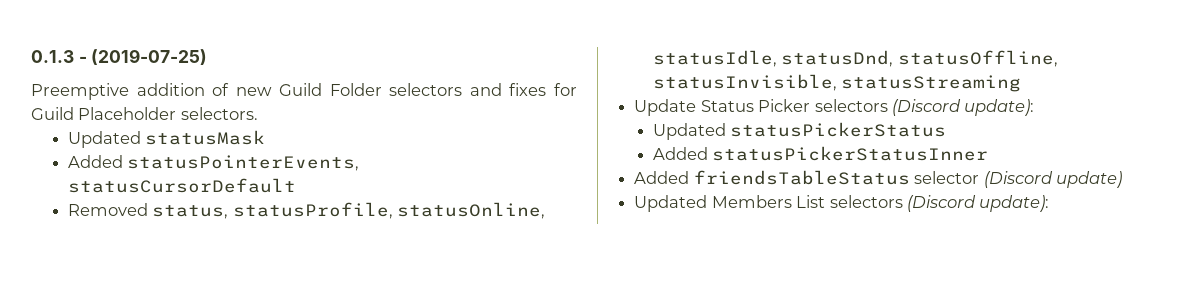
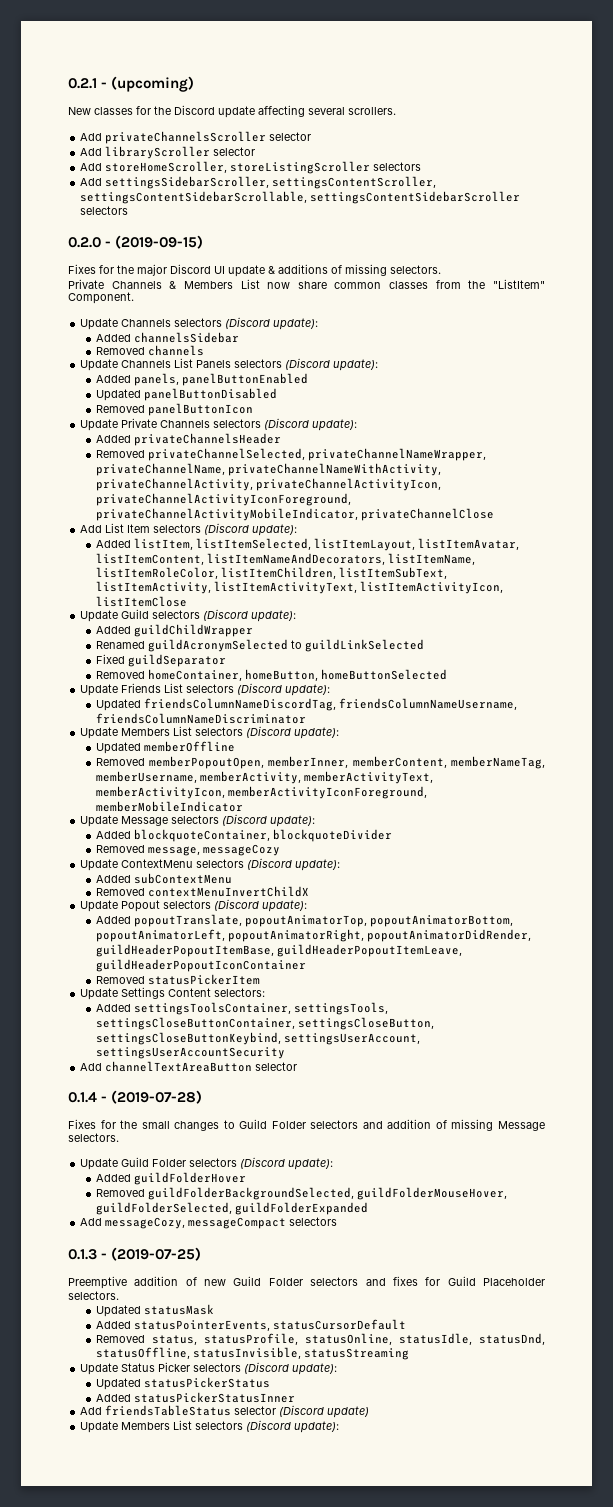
(31, 56) none -> [68,76,195,92] [68,105,396,118] [80,131,312,144] [80,146,256,159] [80,161,422,174] [80,176,437,189] [80,191,521,204] [80,206,129,215] [68,235,204,249] [68,264,441,277] [68,279,545,289] [68,292,134,304] [80,317,319,330] [95,332,239,343] [95,345,204,356] [80,358,379,371] [95,373,308,386] [95,388,277,401] [95,403,253,416] [80,418,358,431] [95,433,281,446] [95,448,486,461] [95,463,441,476] [95,478,441,491] [95,493,351,506] [95,508,494,521] [80,523,298,536] [95,538,519,551] [95,553,475,565] [95,567,447,579] [95,581,503,594] [95,596,187,607] [80,609,297,622] [95,624,253,637] [95,639,424,652] [95,654,226,667] [95,669,447,681] [80,683,331,696] [95,698,517,711] [95,713,306,724] [80,726,340,739] [95,741,235,754] [95,756,545,769] [95,771,433,784] [95,786,427,799] [95,801,243,812] [80,814,316,827] [95,829,392,842] [95,844,280,856] [80,858,341,871] [95,873,232,884] [95,886,309,897] [80,899,308,912] [95,914,513,927] [95,929,531,942] [95,944,462,957] [95,959,306,972] [95,974,260,985] [80,987,266,1000] [95,1002,388,1015] [95,1017,434,1030] [95,1032,420,1045] [95,1047,285,1059] [80,1061,298,1072] [68,1090,203,1104] [68,1119,545,1131] [68,1133,119,1142] [80,1157,334,1170] [95,1172,246,1185] [95,1187,507,1200] [95,1202,368,1215] [80,1217,338,1229] 0.2.1 - (upcoming) // New classes for the Discord update affecting several scrollers. // Add privateChannelsScroller selector // Add libraryScroller selector // Add storeHomeScroller, storeListingScroller selectors // Add settingsSidebarScroller, settingsContentScroller, settingsContentSidebarScrollable, settingsContentSidebarScroller selectors // 0.2.0 - (2019-09-15) // Fixes for the major Discord UI update & additions of missing selectors. // Private Channels & Members List now share common classes from the "ListItem" Component. // Update Channels selectors (Discord update): // Added channelsSidebar // Removed channels // Update Channels List Panels selectors (Discord update): // Added panels, panelButtonEnabled // Updated panelButtonDisabled // Removed panelButtonIcon // Update Private Channels selectors (Discord update): // Added privateChannelsHeader // Removed privateChannelSelected, privateChannelNameWrapper, privateChannelName, privateChannelNameWithActivity, privateChannelActivity, privateChannelActivityIcon, privateChannelActivityIconForeground, privateChannelActivityMobileIndicator, privateChannelClose // Add List Item selectors (Discord update): // Added listItem, listItemSelected, listItemLayout, listItemAvatar, listItemContent, listItemNameAndDecorators, listItemName, listItemRoleColor, listItemChildren, listItemSubText, listItemActivity, listItemActivityText, listItemActivityIcon, listItemClose // Update Guild selectors (Discord update): // Added guildChildWrapper // Renamed guildAcronymSelected to guildLinkSelected // Fixed guildSeparator // Removed homeContainer, homeButton, homeButtonSelected // Update Friends List selectors (Discord update): // Updated friendsColumnNameDiscordTag, friendsColumnNameUsername, friendsColumnNameDiscriminator // Update Members List selectors (Discord update): // Updated memberOffline // Removed memberPopoutOpen, memberInner, memberContent, memberNameTag, memberUsername, memberActivity, memberActivityText, memberActivityIcon, memberActivityIconForeground, memberMobileIndicator // Update Message selectors (Discord update): // Added blockquoteContainer, blockquoteDivider // Removed message, messageCozy // Update ContextMenu selectors (Discord update): // Added subContextMenu // Removed contextMenuInvertChildX // Update Popout selectors (Discord update): // Added popoutTranslate, popoutAnimatorTop, popoutAnimatorBottom, popoutAnimatorLeft, popoutAnimatorRight, popoutAnimatorDidRender, guildHeaderPopoutItemBase, guildHeaderPopoutItemLeave, guildHeaderPopoutIconContainer // Removed statusPickerItem // Update Settings Content selectors: // Added settingsToolsContainer, settingsTools, settingsCloseButtonContainer, settingsCloseButton, settingsCloseButtonKeybind, settingsUserAccount, settingsUserAccountSecurity // Add channelTextAreaButton selector // 0.1.4 - (2019-07-28) // Fixes for the small changes to Guild Folder selectors and addition of missing Message selectors. // Update Guild Folder selectors (Discord update): // Added guildFolderHover // Removed guildFolderBackgroundSelected, guildFolderMouseHover, guildFolderSelected, guildFolderExpanded // Add messageCozy, messageCompact selectors //
[634,171,690,184] Added -> [80,1407,103,1415] Add
[634,195,708,212] Updated -> [80,1421,119,1433] Update

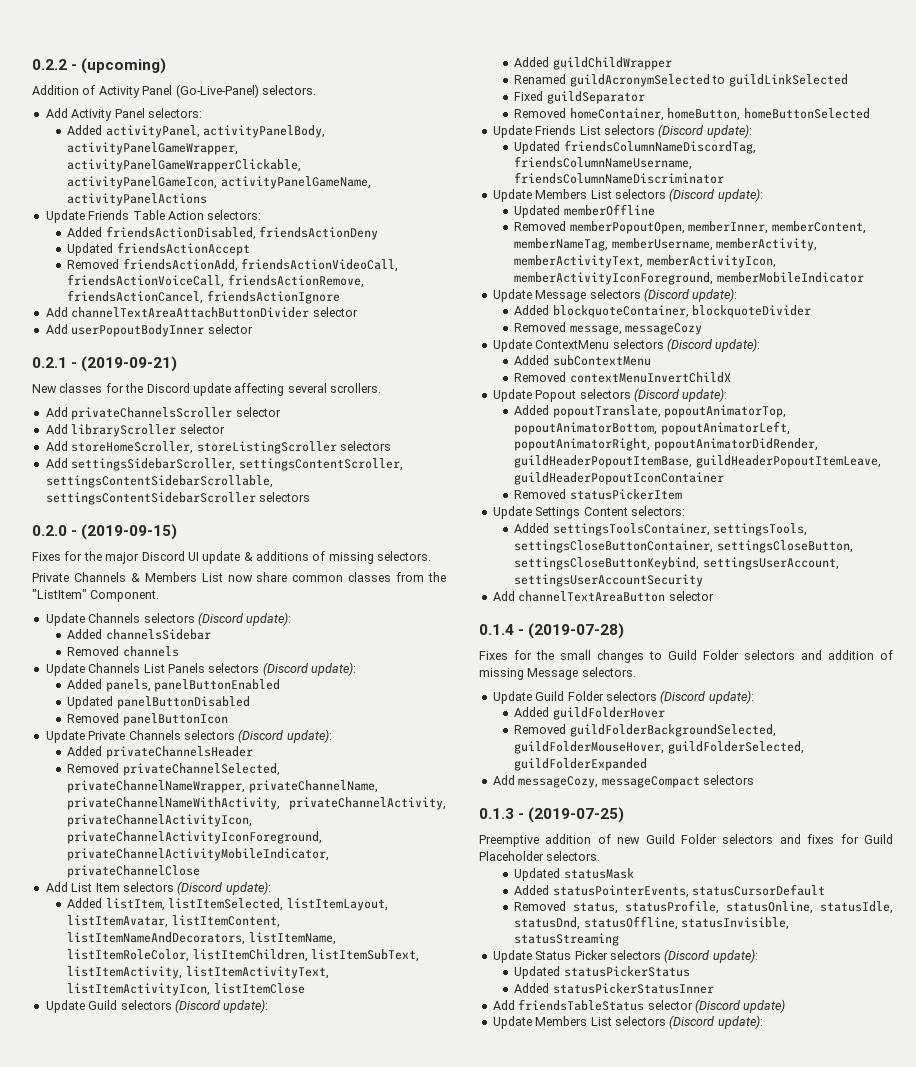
(68, 83) none -> [32,58,167,74] [32,84,316,98] [45,108,202,121] [67,125,326,138] [67,142,239,155] [67,159,302,172] [67,176,371,189] [67,193,208,206] [45,210,262,223] [67,226,379,240] [67,242,250,256] [67,258,399,272] [67,274,364,288] [67,290,340,304] [45,307,358,318] [45,324,253,337] 0.2.2 - (upcoming) // Addition of Activity Panel (Go-Live-Panel) selectors. // Add Activity Panel selectors: // Added activityPanel, activityPanelBody, activityPanelGameWrapper, activityPanelGameWrapperClickable, activityPanelGameIcon, activityPanelGameName, activityPanelActions // Update Friends Table Action selectors: // Added friendsActionDisabled, friendsActionDeny // Updated friendsActionAccept // Removed friendsActionAdd, friendsActionVideoCall, friendsActionVoiceCall, friendsActionRemove, friendsActionCancel, friendsActionIgnore // Add channelTextAreaAttachButtonDivider selector // Add userPopoutBodyInner selector //
[111,76,195,92] (upcoming) -> [81,356,178,372] (2019-09-21)

